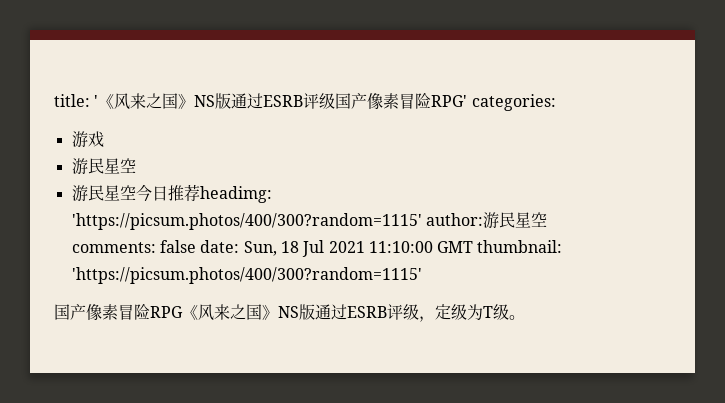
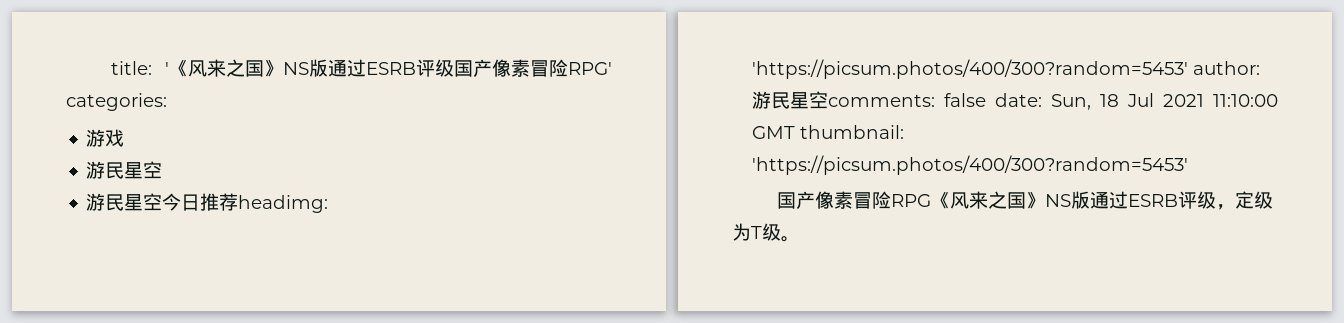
[71,213,422,230] 'https://picsum.photos/400/300?random=1115' -> [752,59,1189,79] 'https://picsum.photos/400/300?random=5453'
[71,267,422,284] 'https://picsum.photos/400/300?random=1115' -> [752,155,1189,175] 'https://picsum.photos/400/300?random=5453'

